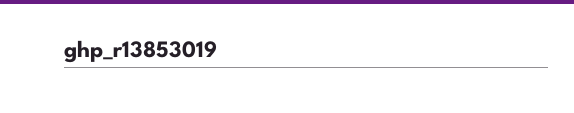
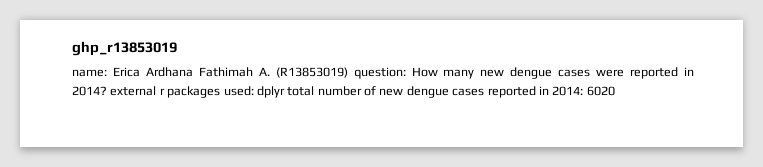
(217, 51) none -> [72,67,695,79] [72,86,615,98] // name: Erica Ardhana Fathimah A. (R13853019) question: How many new dengue cases were reported in 2014? external r packages used: dplyr total number of new dengue cases reported in 2014: 6020

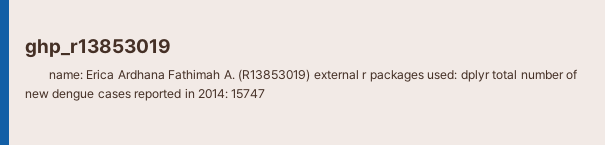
[353,67,695,79] [72,86,107,96] question: How many new dengue cases were reported in 2014? -> (311, 75) none
[586,86,615,96] 6020 -> [231,89,266,99] 15747

